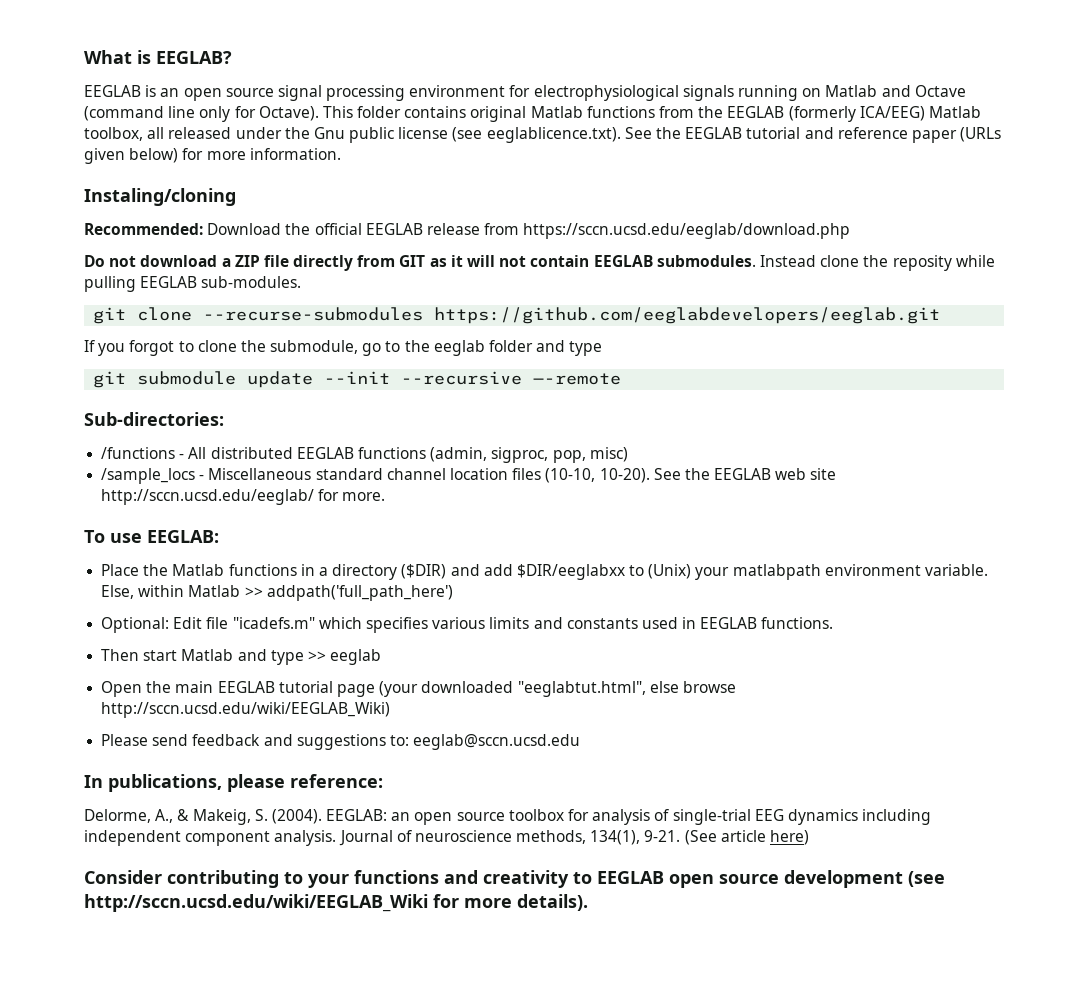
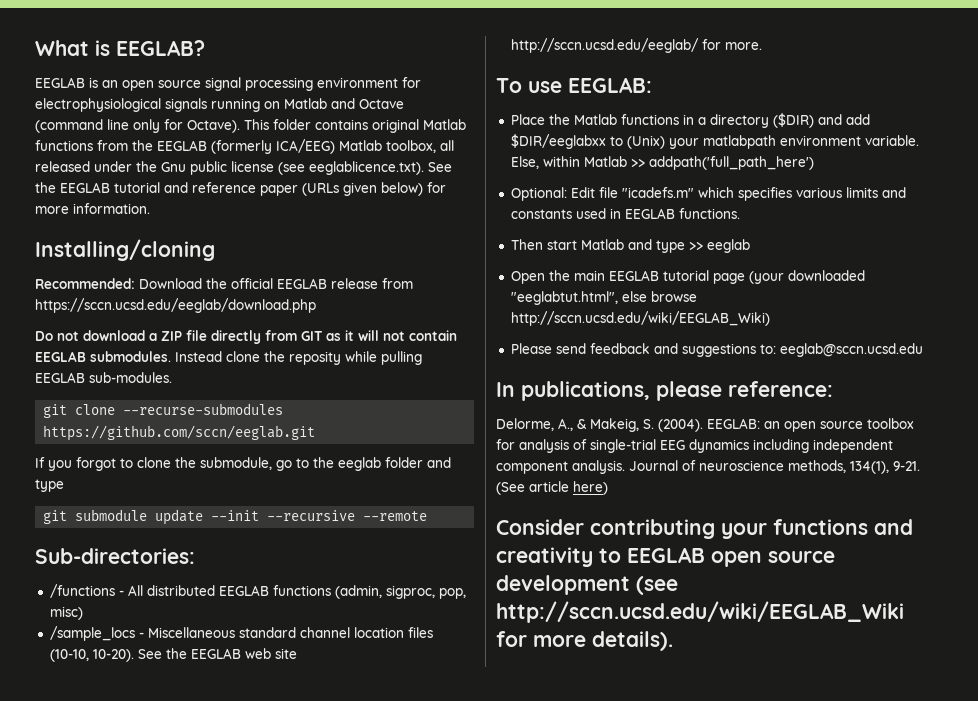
[84,188,236,206] Instaling/cloning -> [35,239,215,261] Installing/cloning
[434,307,941,324] https://github.com/eeglabdevelopers/eeglab.git -> [43,425,316,441] https://github.com/sccn/eeglab.git
[533,373,622,385] —-remote -> [363,511,428,521] --remote
[284,872,303,884] to -> (715, 529) none

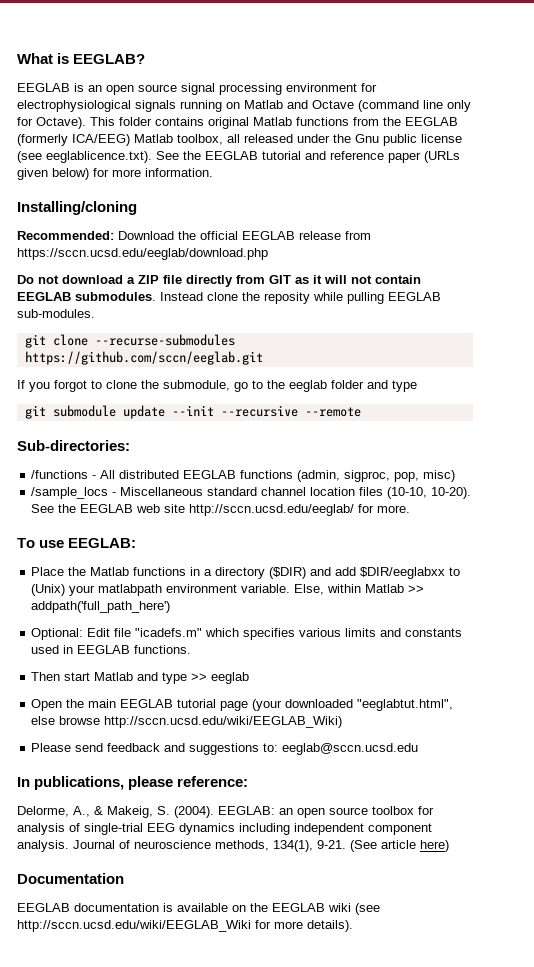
[496,519,913,539] [496,547,835,567] [496,575,630,595] Consider contributing your functions and creativity to EEGLAB open source development -> [17,873,124,884] [17,903,351,912] Documentation // EEGLAB documentation is available on the EEGLAB wiki

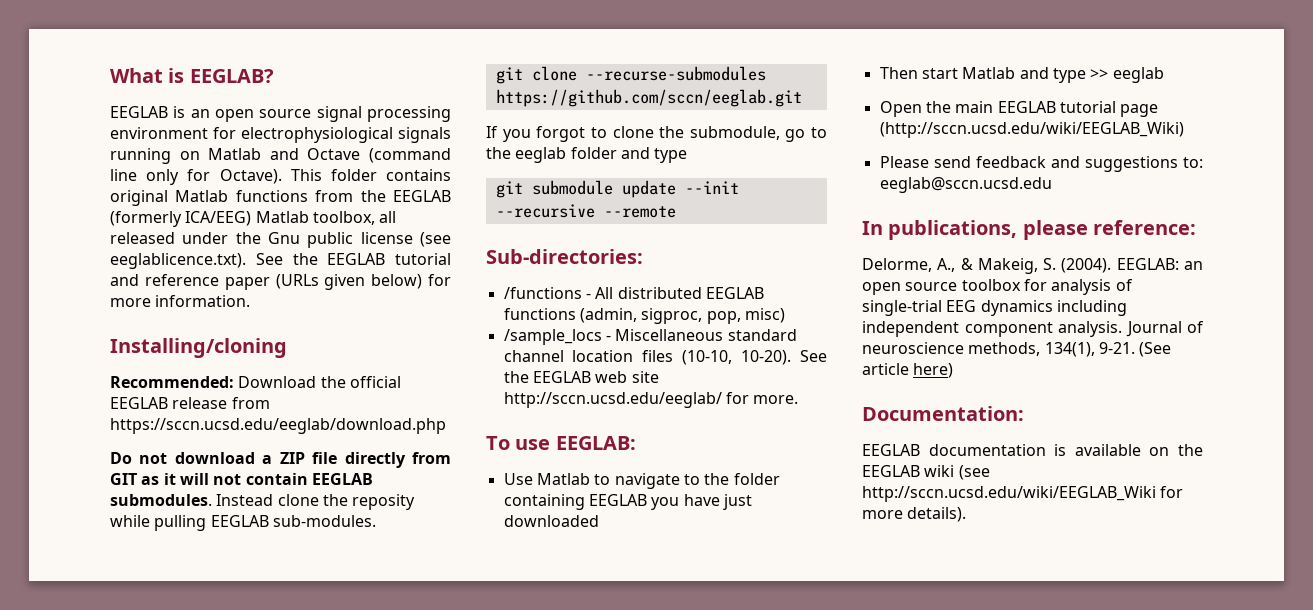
[31,567,461,579] [31,584,425,596] [31,601,171,613] [31,628,463,640] [31,645,192,654] Place the Matlab functions in a directory ($DIR) and add $DIR/eeglabxx to (Unix) your matlabpath environment variable. Else, within Matlab >> addpath('full_path_here') // Optional: Edit file "icadefs.m" which specifies various limits and constants used in EEGLAB functions. -> [503,473,780,489] [503,494,752,510] [503,515,599,527] Use Matlab to navigate to the folder containing EEGLAB you have just downloaded
[252,699,454,711] [31,716,343,728] (your downloaded "eeglabtut.html", else browse http://sccn.ucsd.edu/wiki/EEGLAB_Wiki) -> [879,122,1184,138] (http://sccn.ucsd.edu/wiki/EEGLAB_Wiki)
[17,873,124,884] Documentation -> [862,406,1024,421] Documentation:

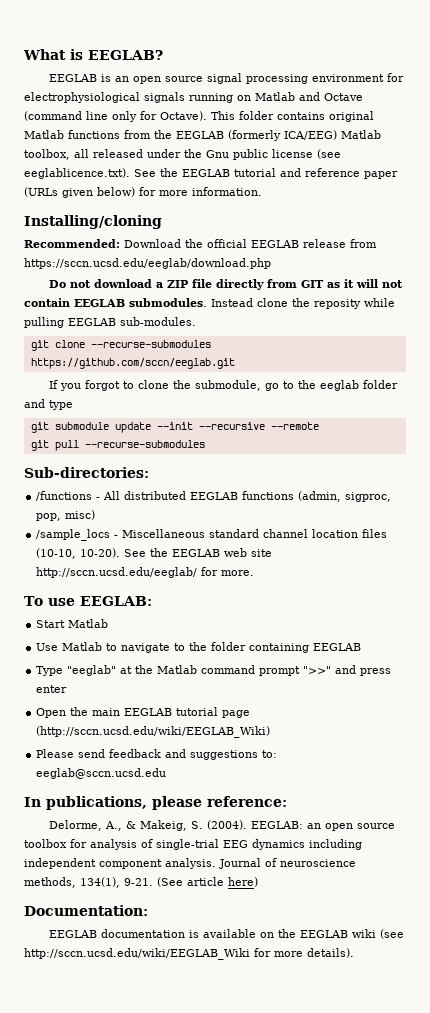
(676, 212) none -> [30,440,205,451] // git pull --recurse-submodules
(636, 443) none -> [36,619,109,628] // Start Matlab
[651,494,752,510] [503,515,599,527] [879,67,1164,83] you have just downloaded // Then start Matlab and type >> eeglab -> [36,665,392,676] [36,685,68,693] // Type "eeglab" at the Matlab command prompt ">>" and press enter

